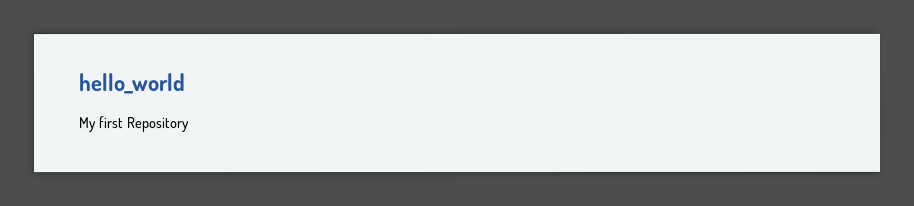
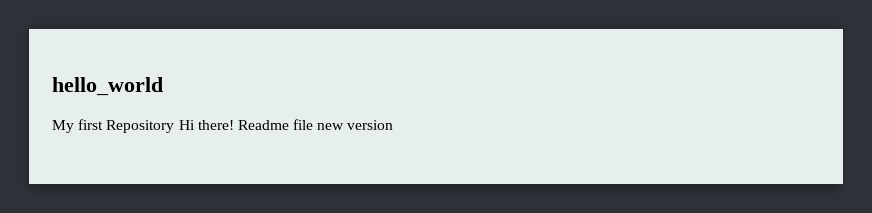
(190, 125) none -> [178,119,394,130] Hi there! Readme file new version

